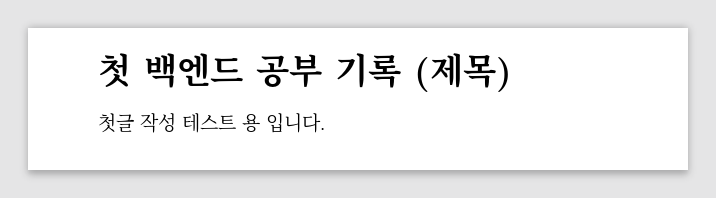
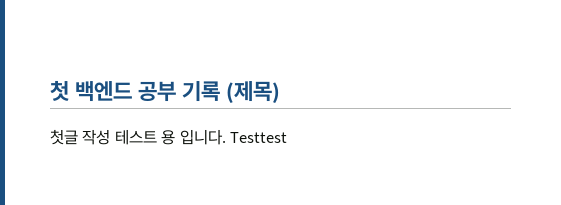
(325, 123) none -> [230,132,288,143] Testtest

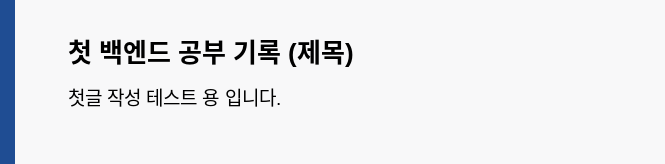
[230,132,288,143] Testtest -> (281, 97) none

